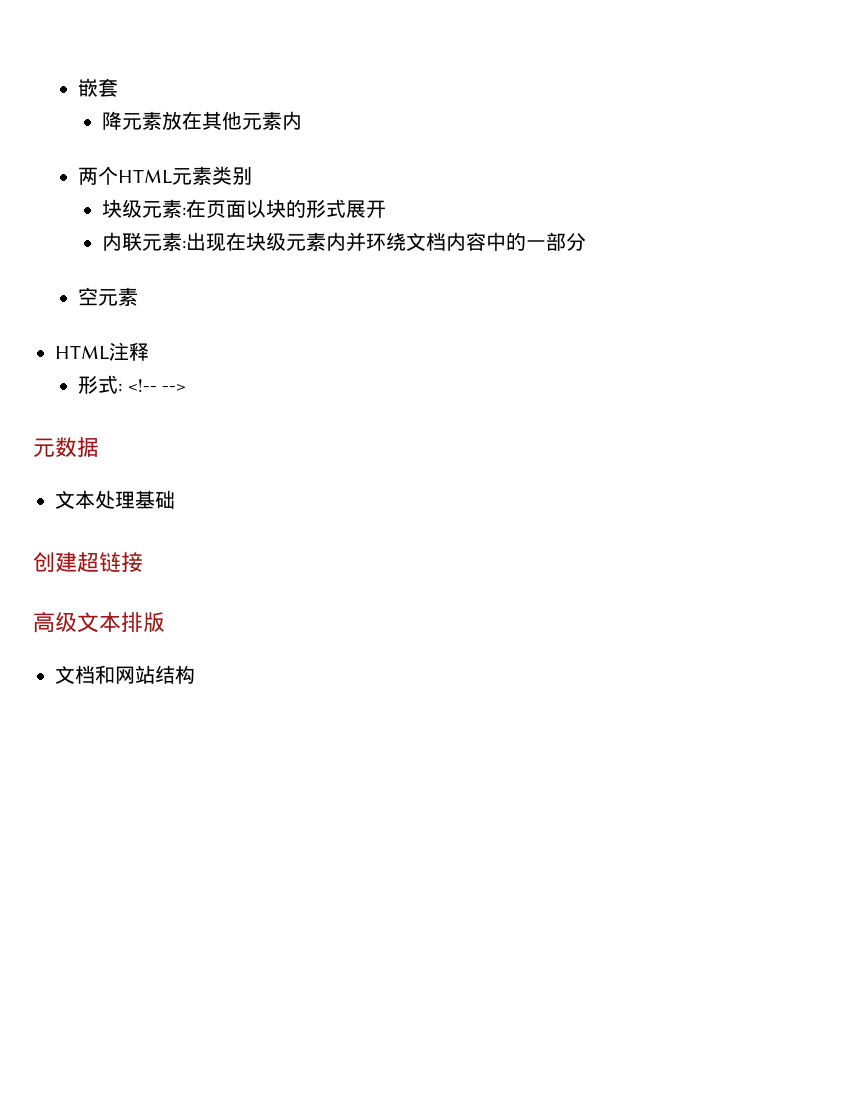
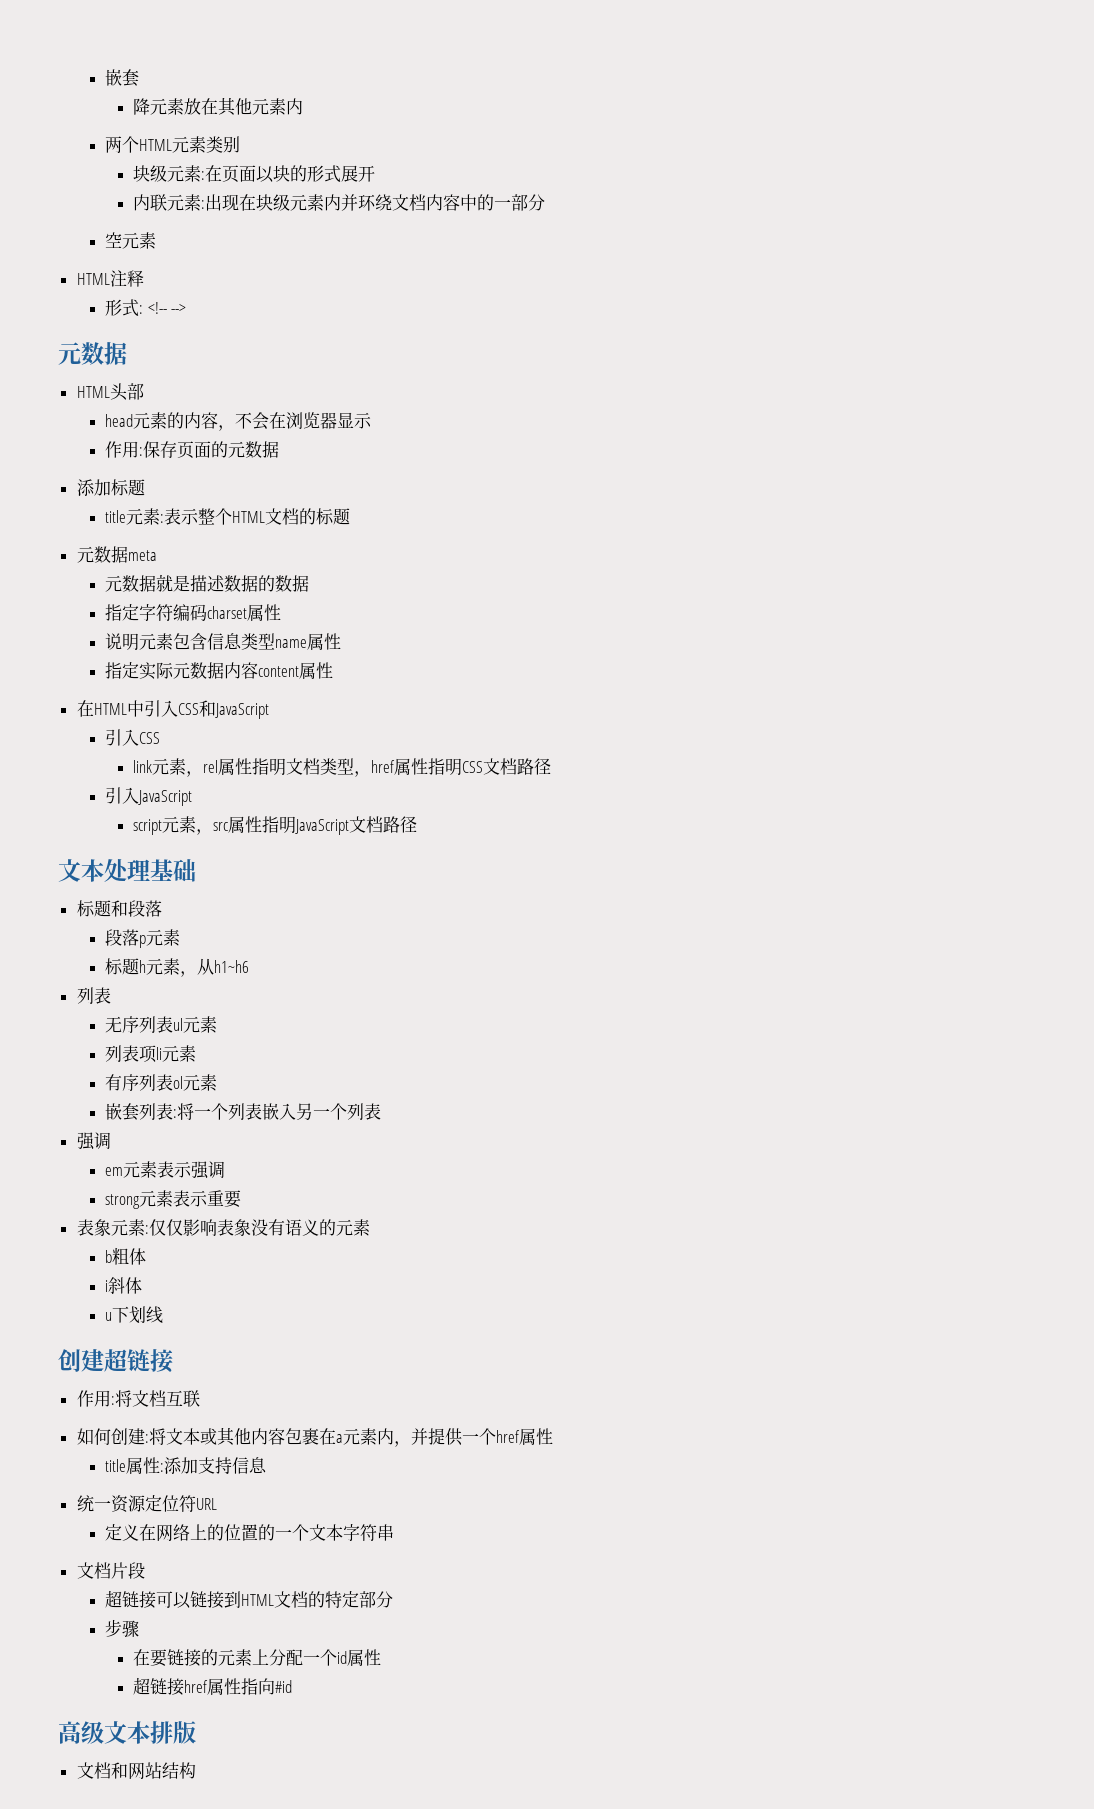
[55,490,175,509] [33,552,143,573] 文本处理基础 // 创建超链接 -> [76,383,144,401] [105,412,373,431] [105,441,280,459] [76,479,145,496] [105,508,351,525] [76,546,157,563] [105,574,310,592] [105,604,282,621] [105,633,342,651] [105,662,334,680] [76,700,269,719] [105,729,161,746] [133,758,552,777] [105,787,193,806] [133,816,418,835] [58,859,196,882] [76,900,162,917] [105,929,181,948] [105,958,250,977] [76,987,111,1004] [105,1016,218,1033] [105,1045,197,1063] [105,1074,218,1091] [105,1103,382,1121] [76,1132,111,1150] [105,1161,226,1179] [105,1190,242,1209] [76,1219,370,1236] [105,1247,147,1265] [105,1277,143,1294] [105,1306,164,1324] [58,1349,173,1373] [76,1390,200,1407] [76,1427,553,1447] [105,1457,268,1474] [76,1495,217,1513] [105,1524,395,1542] [76,1562,145,1579] [105,1590,394,1609] [105,1619,140,1638] [133,1649,382,1667] [133,1677,293,1696] HTML头部 // head元素的内容，不会在浏览器显示 // 作用:保存页面的元数据 // 添加标题 // title元素:表示整个HTML文档的标题 // 元数据meta // 元数据就是描述数据的数据 // 指定字符编码charset属性 // 说明元素包含信息类型name属性 // 指定实际元数据内容content属性 // 在HTML中引入CSS和JavaScript // 引入CSS // link元素，rel属性指明文档类型，href属性指明CSS文档路径 // 引入JavaScript // script元素，src属性指明JavaScript文档路径 // 文本处理基础 // 标题和段落 // 段落p元素 // 标题h元素，从h1~h6 // 列表 // 无序列表ul元素 // 列表项li元素 // 有序列表ol元素 // 嵌套列表:将一个列表嵌入另一个列表 // 强调 // em元素表示强调 // strong元素表示重要 // 表象元素:仅仅影响表象没有语义的元素 // b粗体 // i斜体 // u下划线 // 创建超链接 // 作用:将文档互联 // 如何创建:将文本或其他内容包裹在a元素内，并提供一个href属性 // title属性:添加支持信息 // 统一资源定位符URL // 定义在网络上的位置的一个文本字符串 // 文档片段 // 超链接可以链接到HTML文档的特定部分 // 步骤 // 在要链接的元素上分配一个id属性 // 超链接href属性指向#id

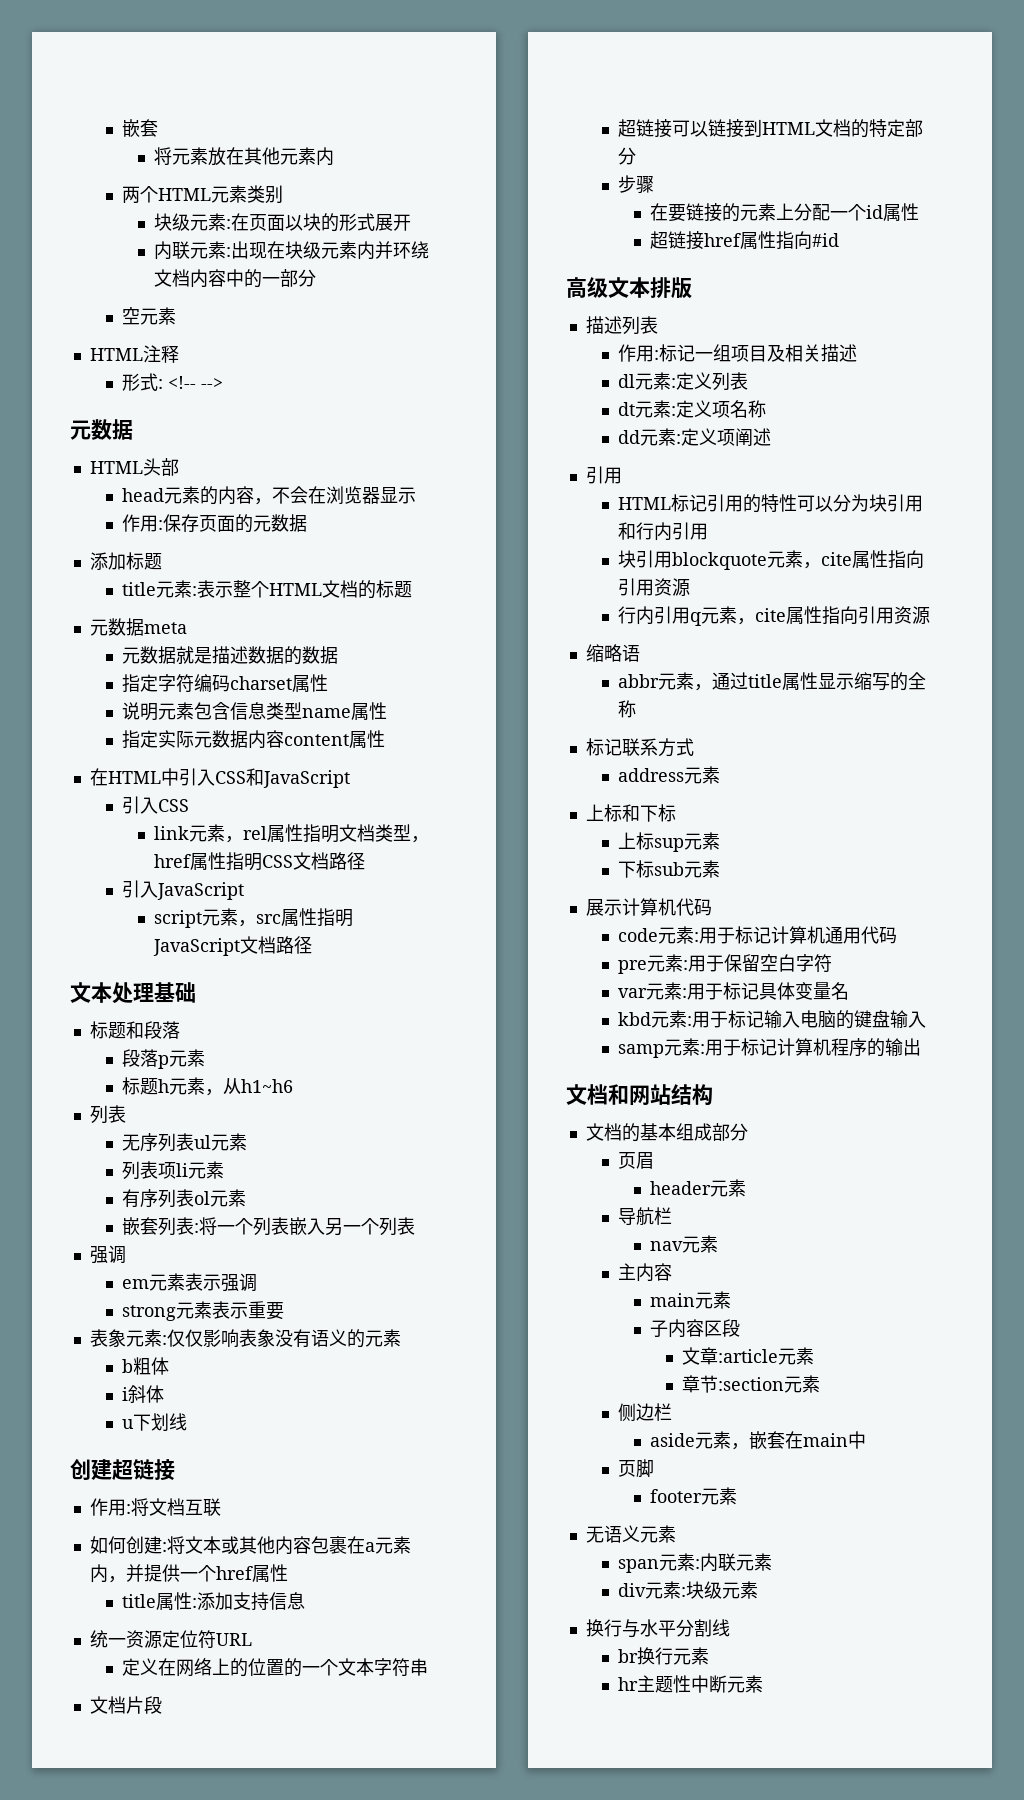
[133,98,151,115] 降 -> [153,147,172,165] 将
[76,1762,196,1780] 文档和网站结构 -> [585,316,658,335] [617,344,857,362] [617,372,748,391] [617,400,766,418] [617,428,771,447] [585,466,622,484] [617,494,923,513] [617,522,708,541] [617,550,924,570] [617,578,690,597] [617,606,930,626] [585,644,640,662] [617,672,926,691] [617,700,636,718] [585,738,694,757] [617,766,720,784] [585,804,676,822] [617,832,720,852] [617,860,720,878] [585,898,712,916] [617,926,897,944] [617,954,832,974] [617,982,849,1000] [617,1010,926,1029] [617,1038,921,1058] [566,1084,713,1106] [585,1123,748,1142] [617,1152,654,1169] [649,1179,746,1197] [617,1207,672,1225] [649,1235,718,1253] [617,1263,672,1282] [649,1291,731,1309] [649,1319,740,1338] [681,1347,814,1365] [681,1375,820,1393] [617,1403,672,1422] [649,1431,866,1450] [617,1459,654,1478] [649,1487,737,1505] [585,1525,676,1543] [617,1553,772,1573] [617,1581,758,1599] [585,1619,730,1638] [617,1647,709,1665] [617,1675,763,1693] 描述列表 // 作用:标记一组项目及相关描述 // dl元素:定义列表 // dt元素:定义项名称 // dd元素:定义项阐述 // 引用 // HTML标记引用的特性可以分为块引用和行内引用 // 块引用blockquote元素，cite属性指向引用资源 // 行内引用q元素，cite属性指向引用资源 // 缩略语 // abbr元素，通过title属性显示缩写的全称 // 标记联系方式 // address元素 // 上标和下标 // 上标sup元素 // 下标sub元素 // 展示计算机代码 // code元素:用于标记计算机通用代码 // pre元素:用于保留空白字符 // var元素:用于标记具体变量名 // kbd元素:用于标记输入电脑的键盘输入 // samp元素:用于标记计算机程序的输出 // 文档和网站结构 // 文档的基本组成部分 // 页眉 // header元素 // 导航栏 // nav元素 // 主内容 // main元素 // 子内容区段 // 文章:article元素 // 章节:section元素 // 侧边栏 // aside元素，嵌套在main中 // 页脚 // footer元素 // 无语义元素 // span元素:内联元素 // div元素:块级元素 // 换行与水平分割线 // br换行元素 // hr主题性中断元素

